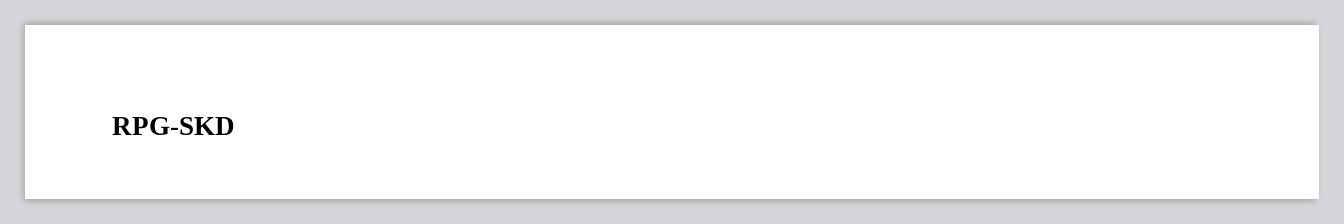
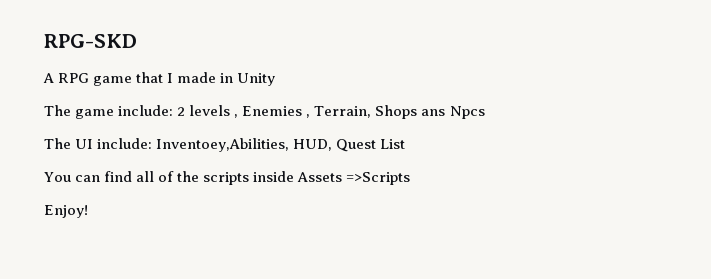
(235, 126) none -> [43,72,276,86] [44,105,485,119] [44,138,406,152] [44,171,411,185] [44,205,88,218] // A RPG game that I made in Unity // The game include: 2 levels , Enemies , Terrain, Shops ans Npcs // The UI include: Inventoey,Abilities, HUD, Quest List // You can find all of the scripts inside Assets =>Scripts // Enjoy!

